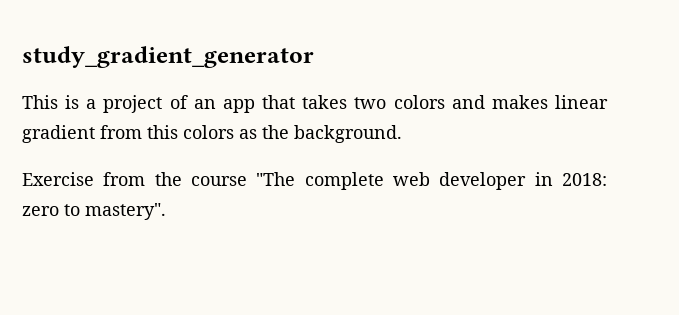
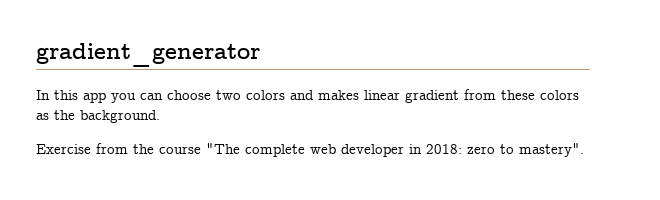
[22,46,314,68] [22,95,348,113] study_gradient_generator // This is a project of an app that takes -> [36,43,260,67] [36,90,211,103] gradient_generator // In this app you can choose
[147,125,178,139] this -> [501,90,535,100] these

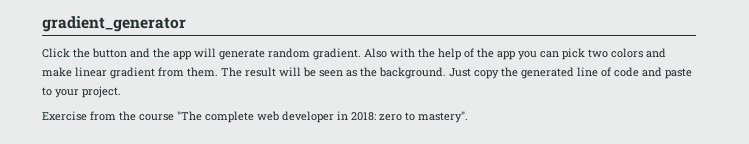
[36,90,78,100] In this -> [42,48,494,60] Click the button and the app will generate random gradient. Also with the help of the
[167,90,211,100] choose -> [562,48,585,60] pick
[318,90,359,100] makes -> [42,67,72,77] make
[501,90,579,100] [36,110,160,123] these colors as the background. -> [187,67,692,79] [42,86,121,98] them. The result will be seen as the background. Just copy the generated line of code and paste to your project.

